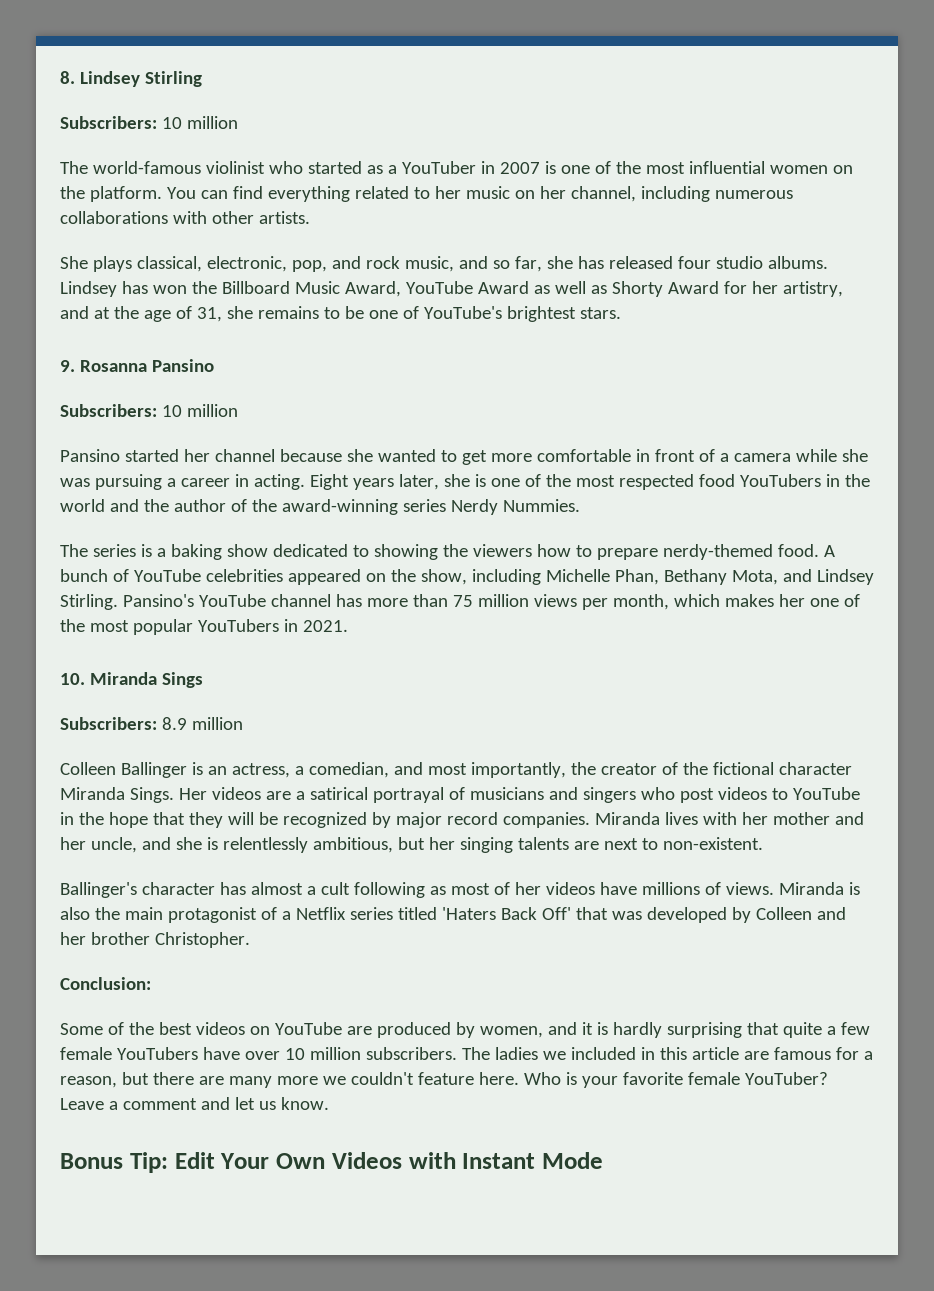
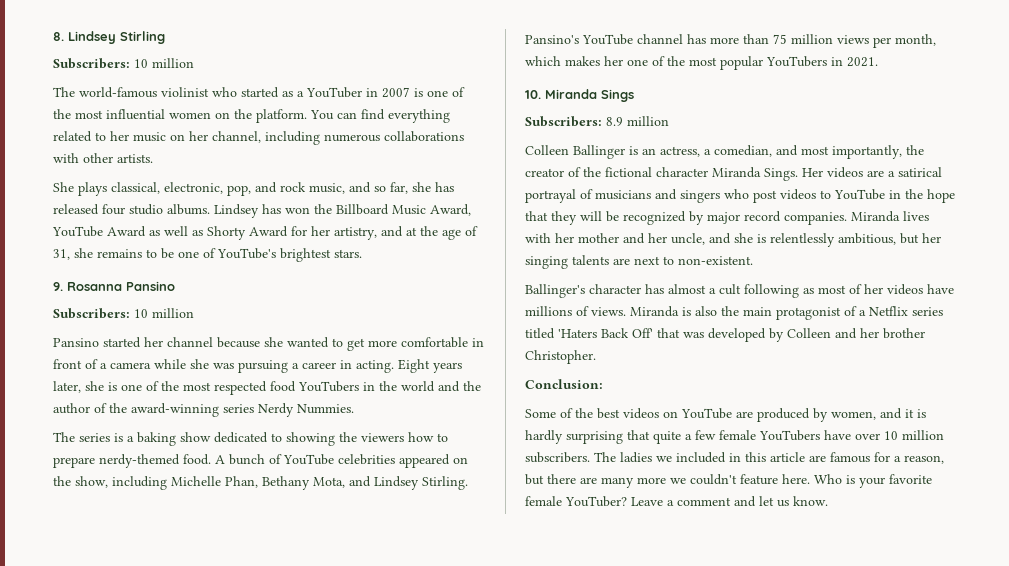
[60,1152,603,1173] // Bonus Tip: Edit Your Own Videos with Instant Mode -> (828, 501) none

